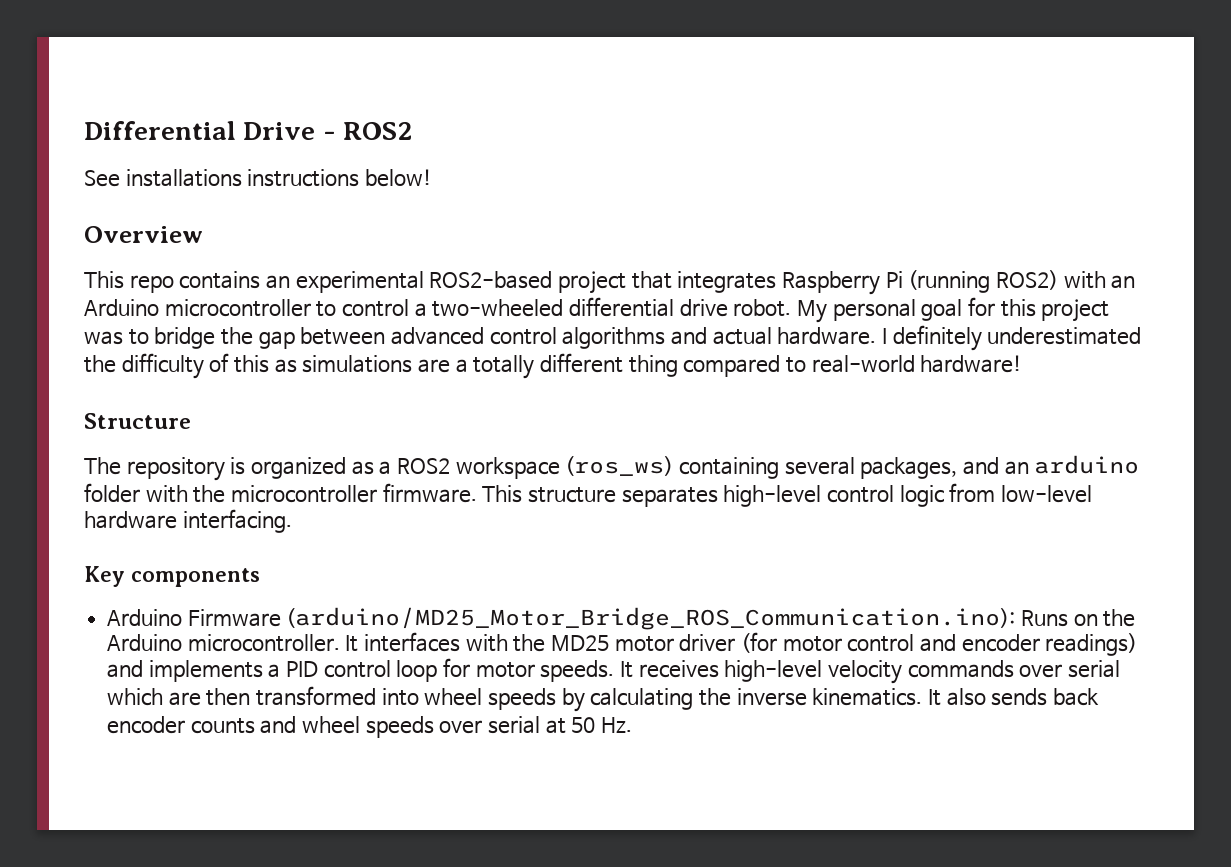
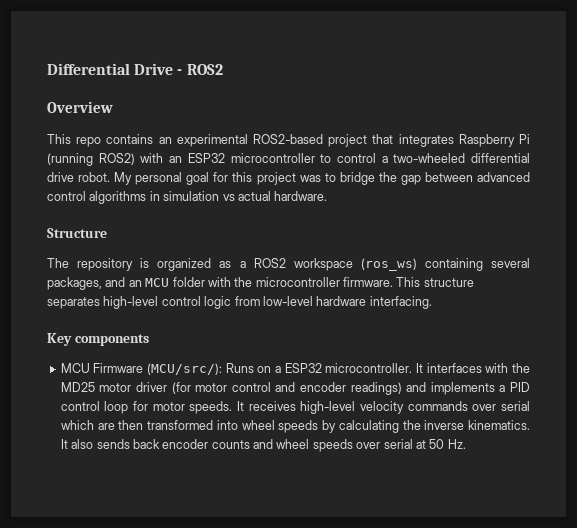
[84,169,432,187] // See installations instructions below! -> (223, 69) none
[84,299,159,316] Arduino -> [187,153,225,163] ESP32
[670,327,707,345] and -> [149,191,235,201] in simulation vs
[881,325,1142,351] [84,353,1023,379] I definitely underestimated the difficulty of this as simulations are a totally different thing compared to real-world hardware! -> (328, 196) none
[1034,455,1140,474] arduino -> [145,278,170,287] MCU
[107,607,1136,630] [107,634,183,651] Arduino Firmware (arduino/MD25_Motor_Bridge_ROS_Communication.ino): Runs on the Arduino -> [60,363,322,375] MCU Firmware (MCU/src/): Runs on a ESP32

